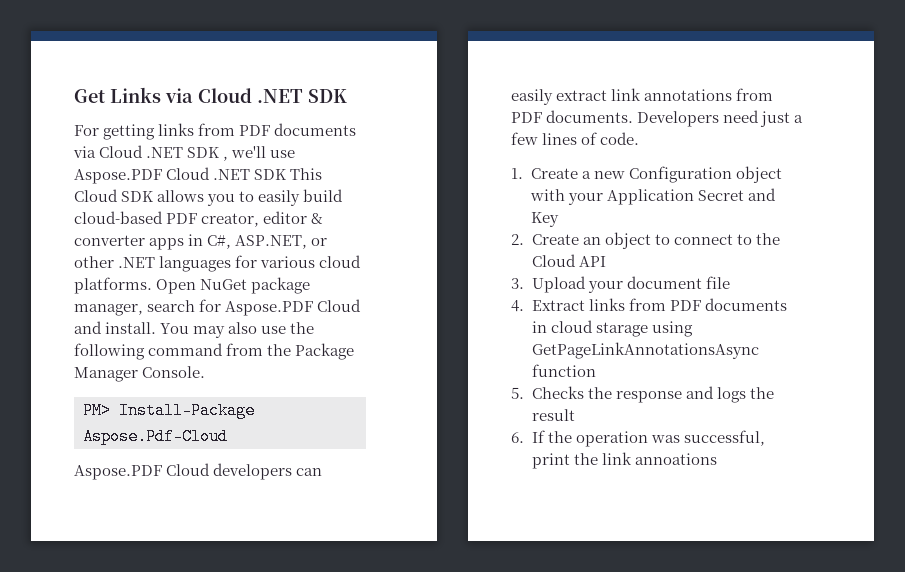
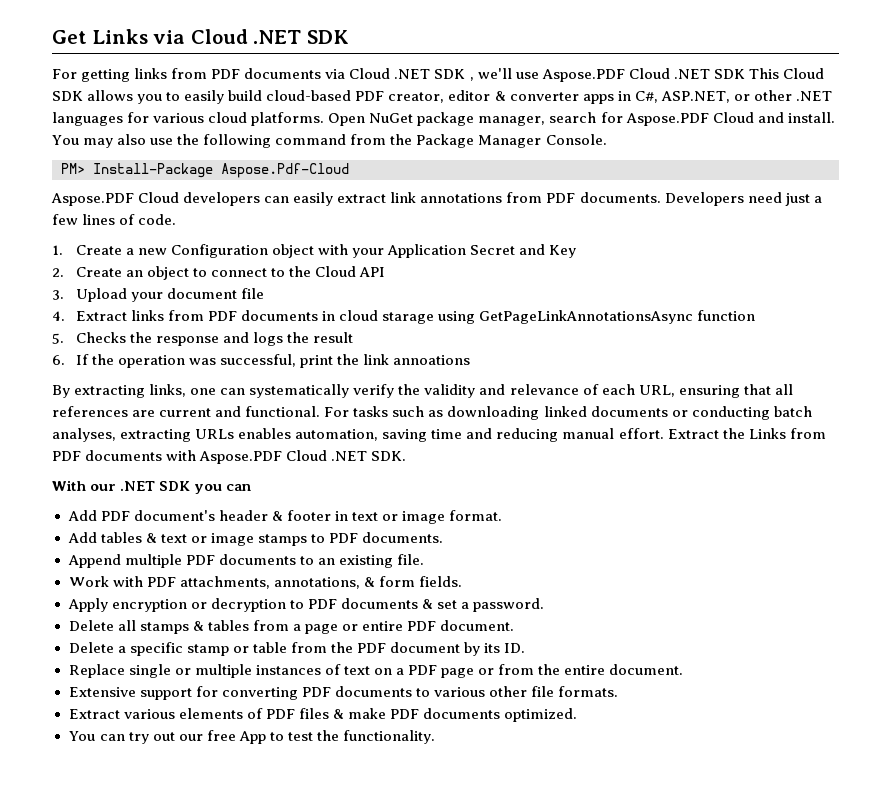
(717, 459) none -> [52,384,793,398] [52,406,812,420] [52,428,826,442] [52,450,407,464] [52,480,252,494] [67,510,503,524] [67,532,443,546] [67,554,424,568] [68,576,462,589] [67,598,545,612] [68,620,515,634] [68,642,526,656] [68,664,684,678] [68,686,619,700] [68,708,577,722] [68,730,435,744] // By extracting links, one can systematically verify the validity and relevance of each URL, ensuring that all references are current and functional. For tasks such as downloading linked documents or conducting batch analyses, extracting URLs enables automation, saving time and reducing manual effort. Extract the Links from PDF documents with Aspose.PDF Cloud .NET SDK. // With our .NET SDK you can // Add PDF document's header & footer in text or image format. // Add tables & text or image stamps to PDF documents. // Append multiple PDF documents to an existing file. // Work with PDF attachments, annotations, & form fields. // Apply encryption or decryption to PDF documents & set a password. // Delete all stamps & tables from a page or entire PDF document. // Delete a specific stamp or table from the PDF document by its ID. // Replace single or multiple instances of text on a PDF page or from the entire document. // Extensive support for converting PDF documents to various other file formats. // Extract various elements of PDF files & make PDF documents optimized. // You can try out our free App to test the functionality.

